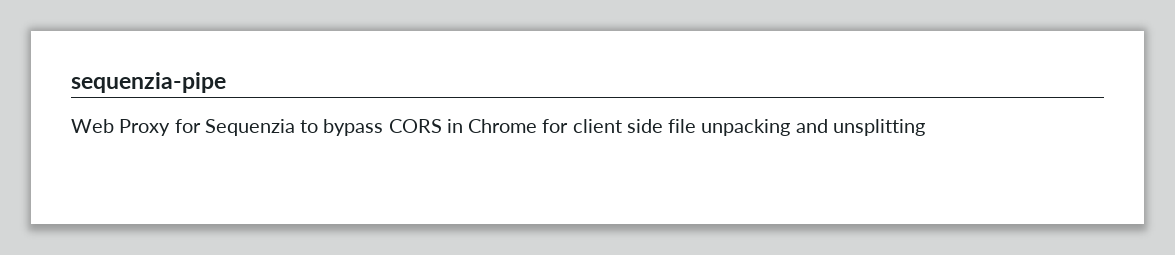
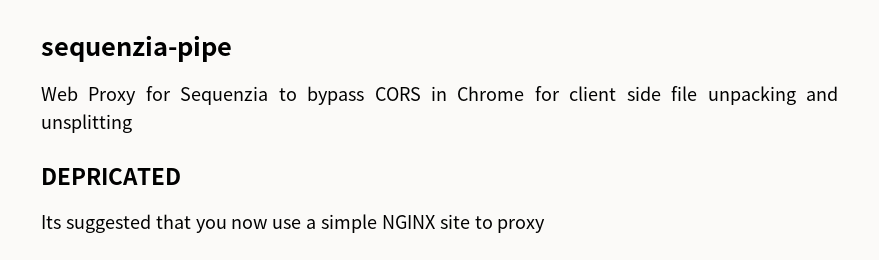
(925, 127) none -> [41,168,181,185] [41,214,546,233] // DEPRICATED // Its suggested that you now use a simple NGINX site to proxy

